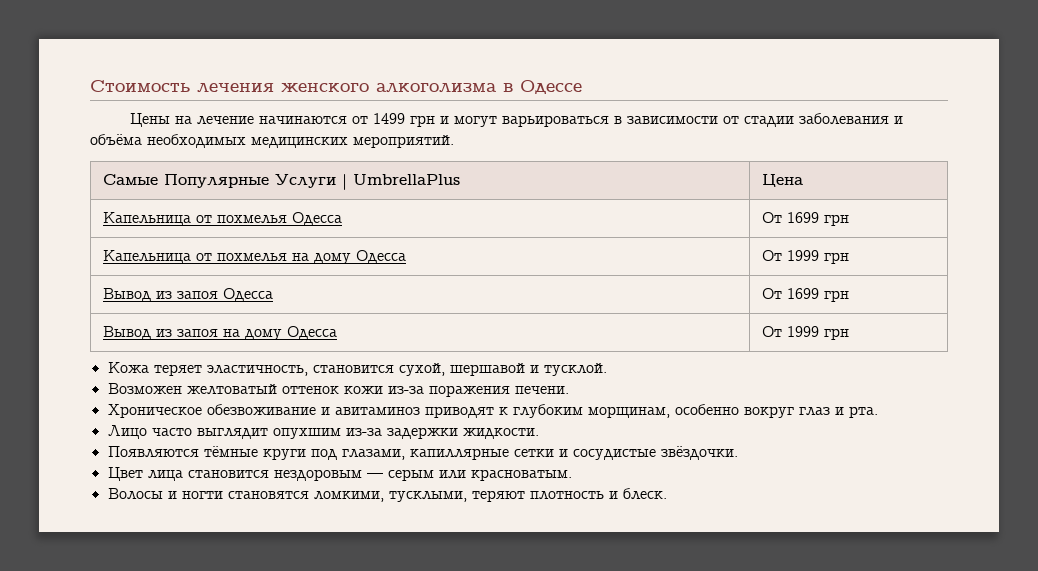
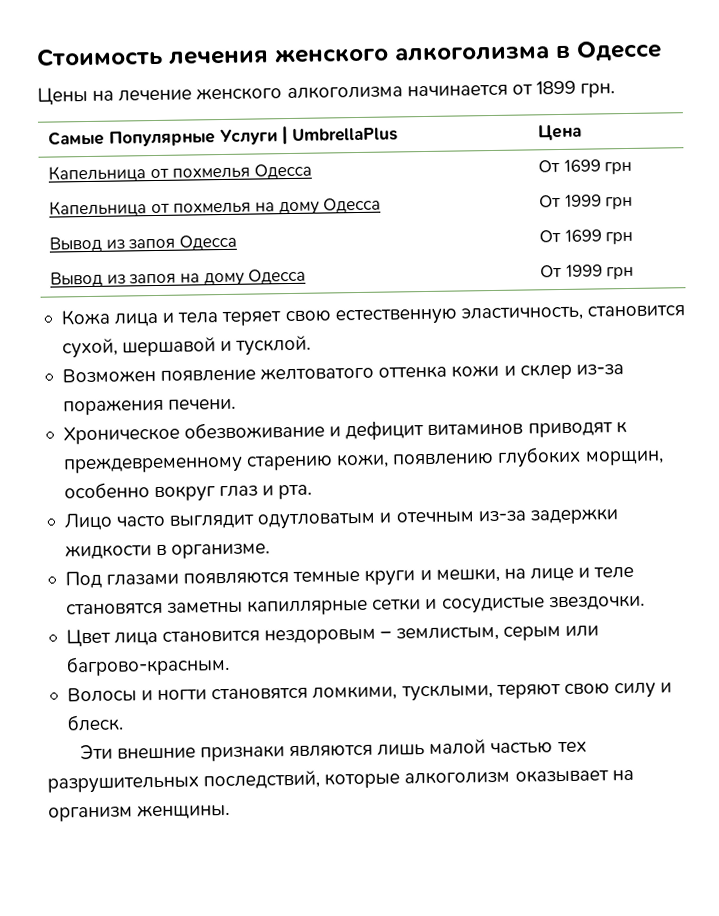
[259,113,904,127] [90,134,454,148] начинаются от 1499 грн и могут варьироваться в зависимости от стадии заболевания и объёма необходимых медицинских мероприятий. -> [196,80,616,101] женского алкоголизма начинается от 1899 грн.
[153,364,202,376] теряет -> [113,308,458,327] лица и тела теряет свою естественную
[186,384,383,395] желтоватый оттенок кожи -> [160,363,572,382] появление желтоватого оттенка кожи и склер
[334,404,670,418] авитаминоз приводят к глубоким морщинам, -> [345,420,627,441] [62,446,664,475] дефицит витаминов приводят к преждевременному старению кожи, появлению глубоких морщин,
[272,427,539,439] [107,446,405,460] опухшим из-за задержки жидкости. // Появляются тёмные круги под глазами, -> [257,508,618,530] [64,543,271,560] [64,566,635,589] [65,601,244,616] одутловатым и отечным из-за задержки жидкости в организме. // Под глазами появляются темные круги и мешки, на лице и теле становятся заметны
[660,446,738,460] звёздочки. -> [548,594,645,611] звездочки.
[366,473,383,478] — -> [380,626,499,642] – землистым,
[470,469,572,481] красноватым. -> [65,654,230,677] багрово-красным.
[529,491,604,500] плотность -> [563,682,656,699] свою силу
(667, 494) none -> [79,739,587,762] [47,769,634,794] [48,803,231,822] // Эти внешние признаки являются лишь малой частью тех разрушительных последствий, которые алкоголизм оказывает на организм женщины.

